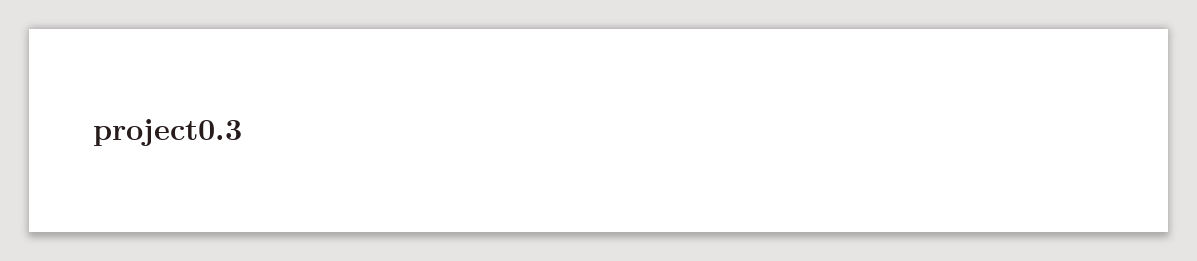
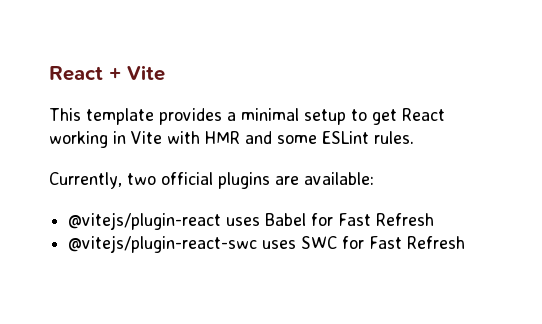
[93,119,242,146] project0.3 -> [49,65,165,81] [49,108,445,125] [49,131,414,148] [49,172,374,189] [68,212,435,230] [68,235,466,253] React + Vite // This template provides a minimal setup to get React working in Vite with HMR and some ESLint rules. // Currently, two official plugins are available: // @vitejs/plugin-react uses Babel for Fast Refresh // @vitejs/plugin-react-swc uses SWC for Fast Refresh

